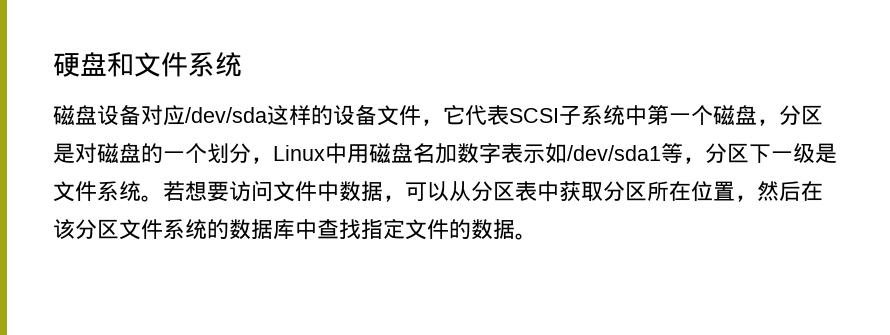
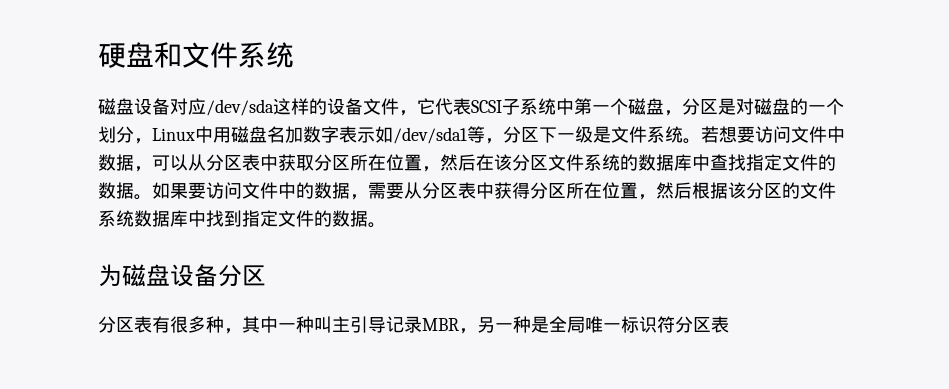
(537, 236) none -> [152,182,836,200] [98,210,386,228] [98,264,266,287] [98,316,729,334] 如果要访问文件中的数据，需要从分区表中获得分区所在位置，然后根据该分区的文件系统数据库中找到指定文件的数据。 // 为磁盘设备分区 // 分区表有很多种，其中一种叫主引导记录MBR，另一种是全局唯一标识符分区表

